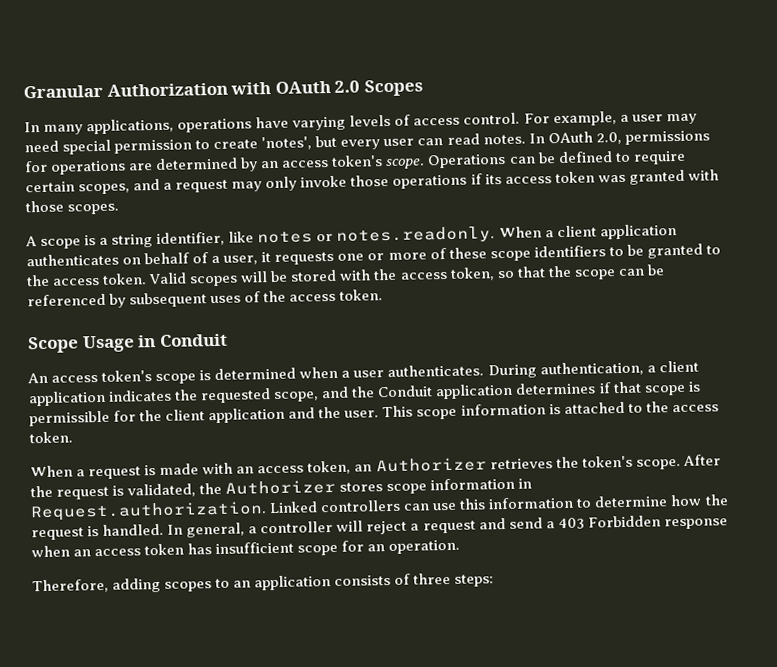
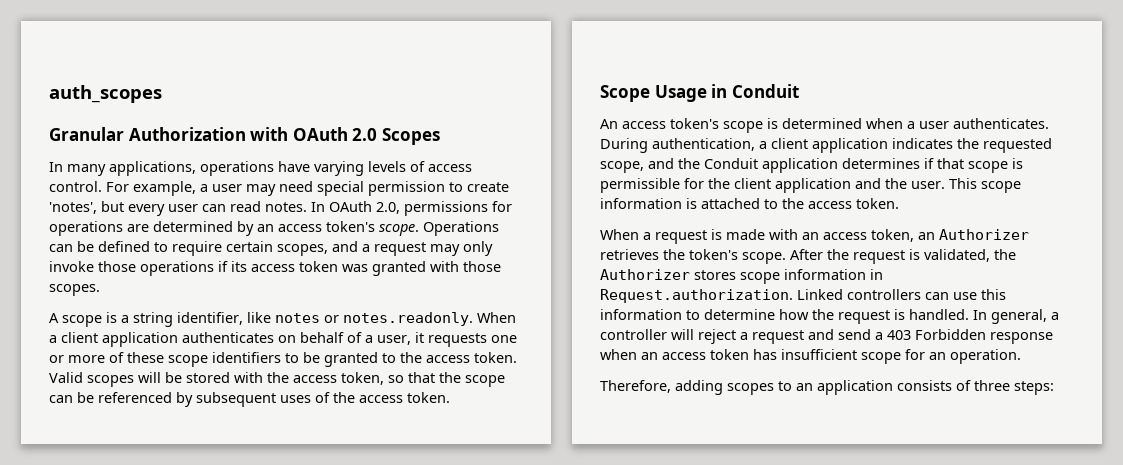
(23, 91) none -> [49,85,162,103] auth_scopes //

